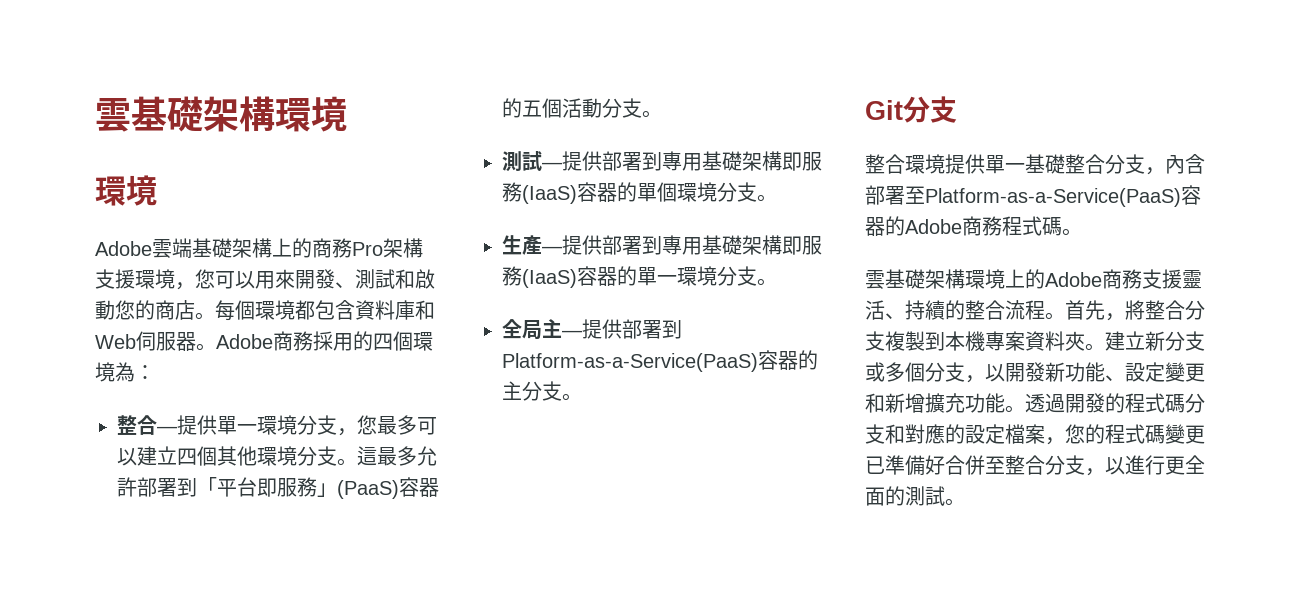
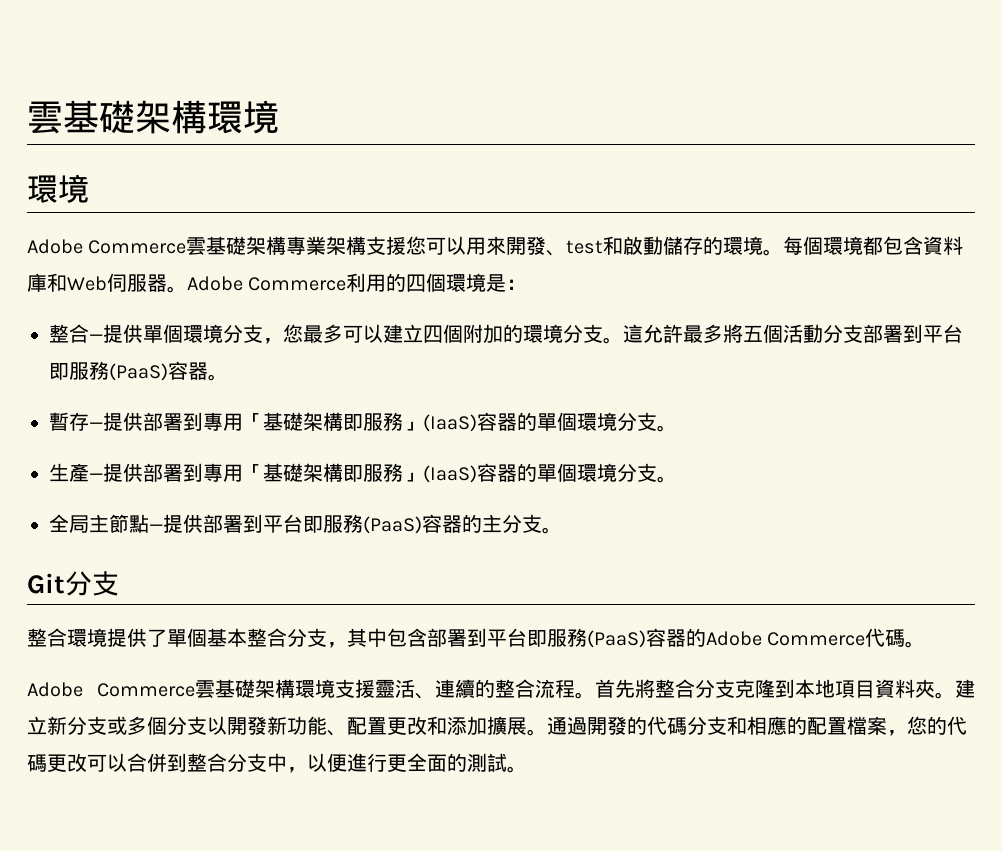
[152,238,383,258] 雲端基礎架構上的商務Pro -> [88,236,327,255] Commerce雲基礎架構專業
[135,269,195,290] 環境， -> (407, 245) none
[355,269,435,289] [95,300,195,320] 測試和啟動您的商店 -> [566,236,764,255] test和啟動儲存的環境
[273,331,333,351] 商務採 -> [248,273,367,292] Commerce利
[115,362,135,382] 為 -> [486,274,507,292] 是
[237,424,257,433] 一 -> [163,324,183,343] 個
[217,446,257,466] 其他 -> [463,324,523,344] 附加的
[377,446,437,466] [117,477,439,499] [502,98,662,118] [502,151,822,172] [502,182,522,202] 最多允許部署到「平台即服務」(PaaS)容器的五個活動分支。 // 測試—提供部署到專用基礎架構即服務 -> [643,324,963,343] [49,361,228,381] [49,412,423,431] 允許最多將五個活動分支部署到平台即服務(PaaS)容器。 // 暫存—提供部署到專用「基礎架構即服務」
[702,235,822,255] [502,266,677,288] 基礎架構即服務(IaaS)容器的單一 -> [243,463,577,483] 「基礎架構即服務」(IaaS)容器的單個
[562,319,682,339] [502,353,758,372] —提供部署到Platform-as-a-Service(PaaS) -> [109,514,422,534] 節點—提供部署到平台即服務(PaaS)
[985,154,1205,175] [865,185,1181,207] 單一基礎整合分支，內含部署至Platform-as-a-Service(PaaS) -> [147,628,646,648] 了單個基本整合分支，其中包含部署到平台即服務(PaaS)
[962,216,1042,236] 商務程式 -> [767,628,886,647] Commerce代
[865,269,1142,289] 雲基礎架構環境上的Adobe商務 -> [27,679,335,698] Adobe Commerce雲基礎架構環境
[905,300,925,320] 持 -> [435,679,455,698] 連
[1105,313,1125,321] ， -> (635, 688) none
[885,331,1025,351] 複製到本機專案 -> [735,679,875,698] 克隆到本地項目
[965,375,985,383] ， -> (207, 725) none
[1125,362,1205,382] [865,393,1045,413] 設定變更和新增擴充功能。透 -> [347,716,567,736] 配置更改和添加擴展。通
[1125,393,1165,413] 程式 -> [647,716,667,735] 代
[905,424,1205,445] [865,455,1125,476] 對應的設定檔案，您的程式碼變更已準備好合併至整合分支，以 -> [747,716,967,736] [27,753,347,773] 相應的配置檔案，您的代碼更改可以合併到整合分支中，以便

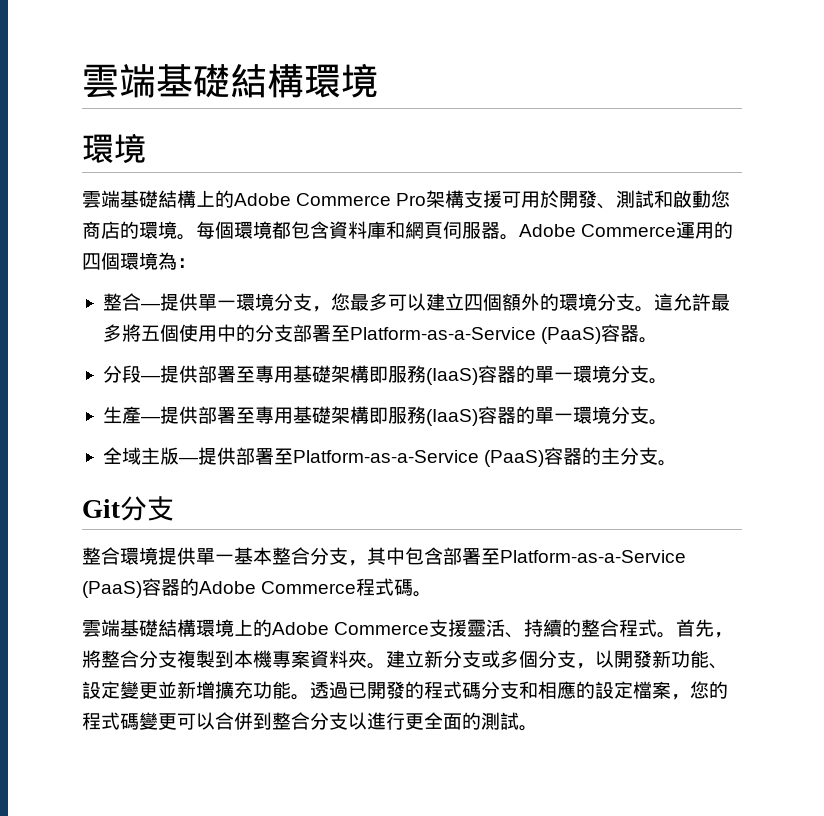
[27,100,171,134] 雲基礎架 -> [82,64,267,98] 雲端基礎結
[27,236,704,256] Adobe Commerce雲基礎架構專業架構支援您可以用來開發、test和啟動儲存 -> [82,190,731,209] [82,221,120,239] 雲端基礎結構上的Adobe Commerce Pro架構支援可用於開發、測試和啟動您商店
[67,276,107,291] Web -> [405,221,443,239] 網頁
[346,273,367,292] 利 -> [676,222,696,239] 運
[486,274,507,292] 是 -> [158,252,177,270] 為
[163,324,183,343] 個 -> [216,300,236,309] 一
[463,324,503,344] 附加 -> [501,293,540,311] 額外
[783,324,963,343] [49,361,109,380] 活動分支部署到平台即服務 -> [178,324,536,342] 使用中的分支部署至Platform-as-a-Service
[49,412,577,432] 暫存—提供部署到專用「基礎架構即服務」(IaaS)容器的單個 -> [102,365,573,385] 分段—提供部署至專用基礎架構即服務(IaaS)容器的單一
[183,463,577,483] 到專用「基礎架構即服務」(IaaS)容器的單個 -> [235,406,573,426] 至專用基礎架構即服務(IaaS)容器的單一
[69,514,363,533] 局主節點—提供部署到平台即服務 -> [121,447,479,465] 域主版—提供部署至Platform-as-a-Service
[147,628,207,647] 了單個 -> [196,548,234,565] 單一
[467,628,587,647] 到平台即服務 -> [481,548,686,565] 至Platform-as-a-Service
[865,628,886,647] 代 -> [356,578,395,596] 程式
[27,679,335,698] Adobe Commerce雲基礎架構環境 -> [82,619,430,637] 雲端基礎結構環境上的Adobe Commerce
[435,679,455,698] 連 -> [524,619,544,637] 持
[535,679,875,699] 流程。首先將整合分支克隆到本地項目 -> [619,619,734,638] [82,650,310,668] 程式。首先，將整合分支複製到本機專案
(207, 725) none -> [576,663,595,669] ，
[347,716,667,736] 配置更改和添加擴展。通過開發的代 -> [82,681,462,700] 設定變更並新增擴充功能。透過已開發的程式
[807,717,847,735] 配置 -> [595,681,633,699] 設定
[947,716,967,735] [27,753,87,772] 代碼更改 -> [82,712,177,730] 程式碼變更
[267,753,347,773] 中，以便 -> [348,712,367,730] 以

